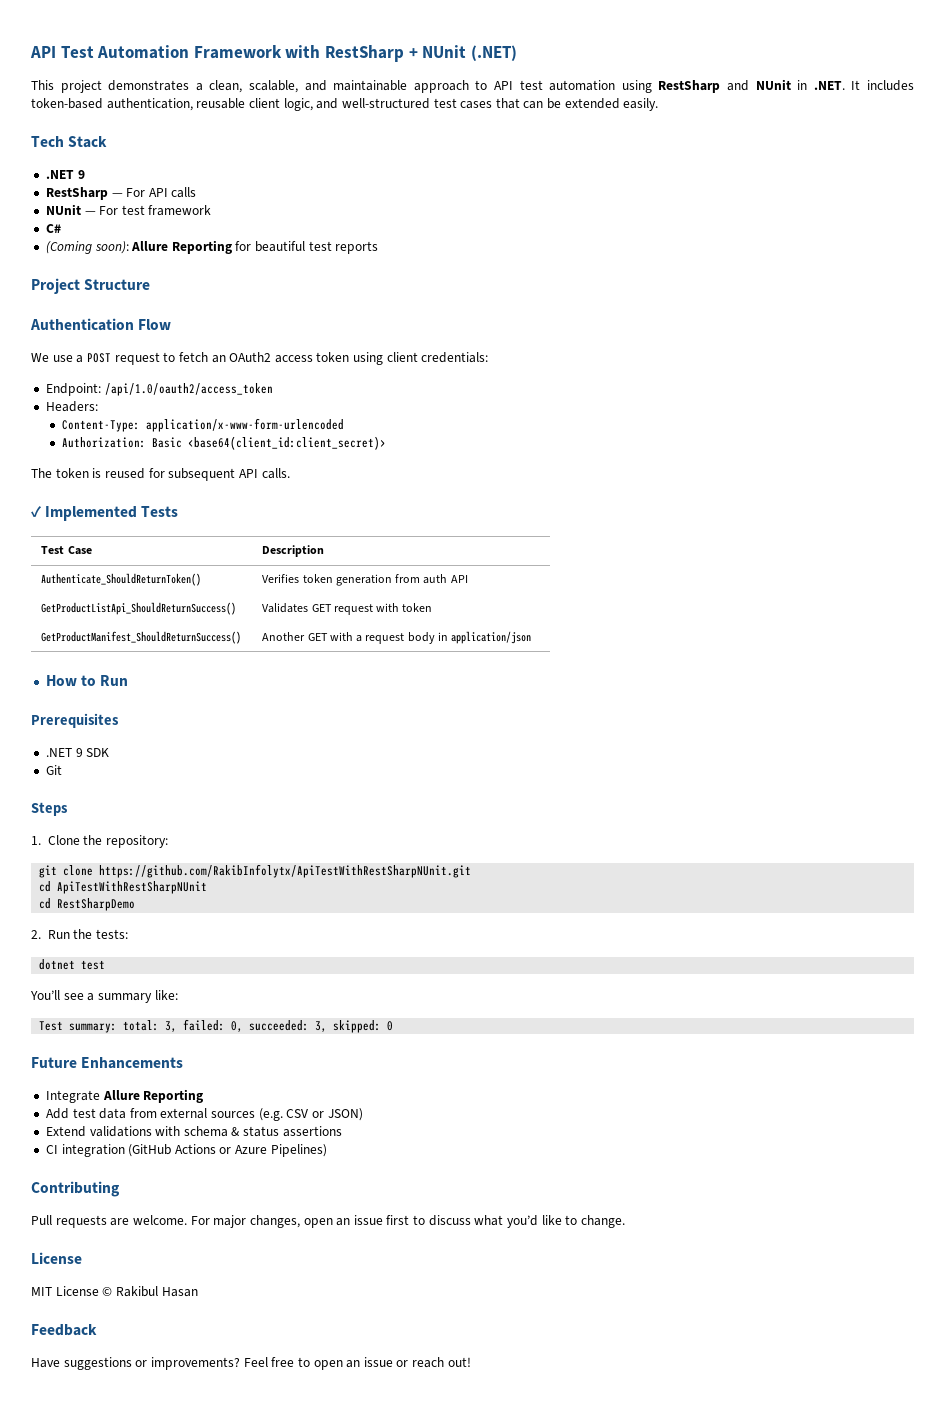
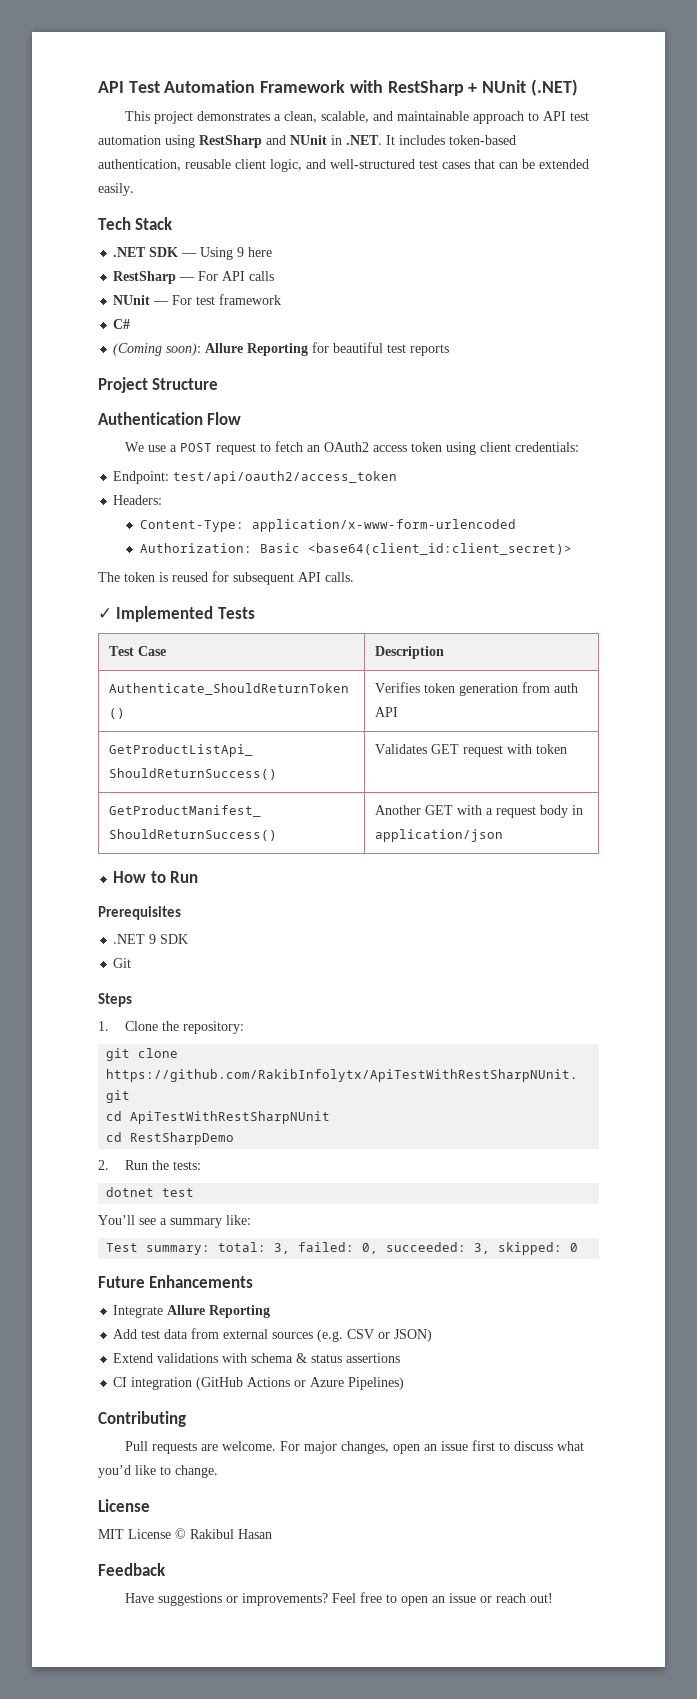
[77,170,85,179] 9 -> [149,247,273,260] SDK — Using 9 here
[104,383,273,396] /api/1.0/oauth2/access_token -> [173,471,398,484] test/api/oauth2/access_token

